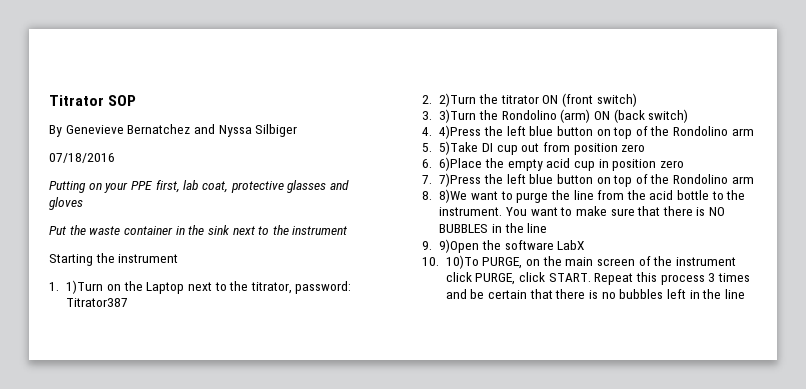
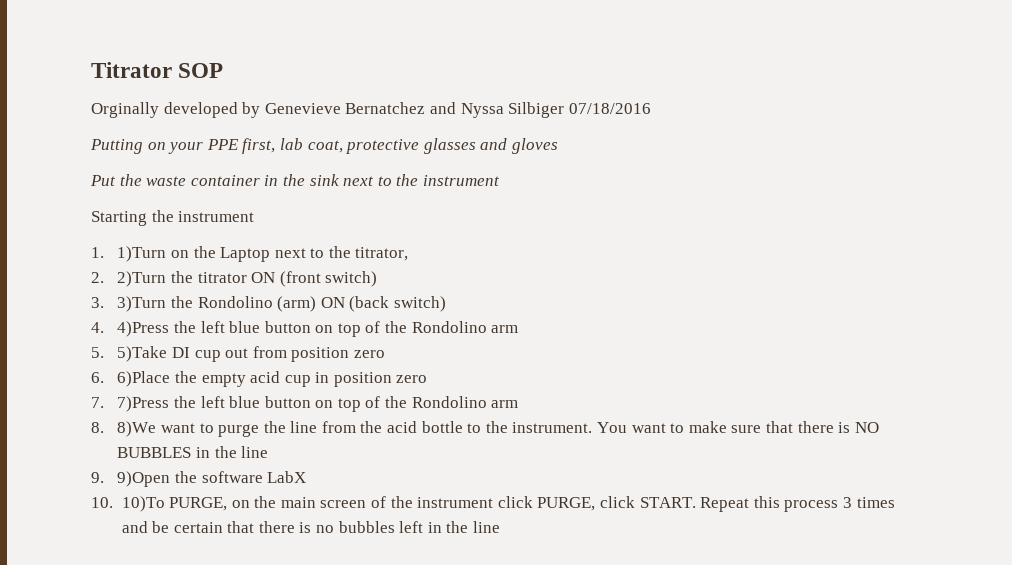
[49,125,62,137] By -> [91,102,261,118] Orginally developed by
(298, 130) // -> (565, 110) none
[295,281,352,294] [66,298,129,307] password: Titrator387 -> (409, 254) none

